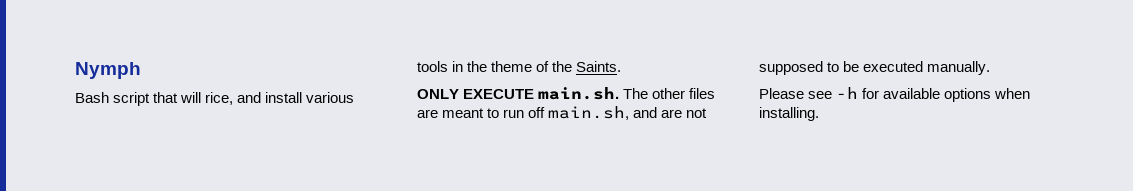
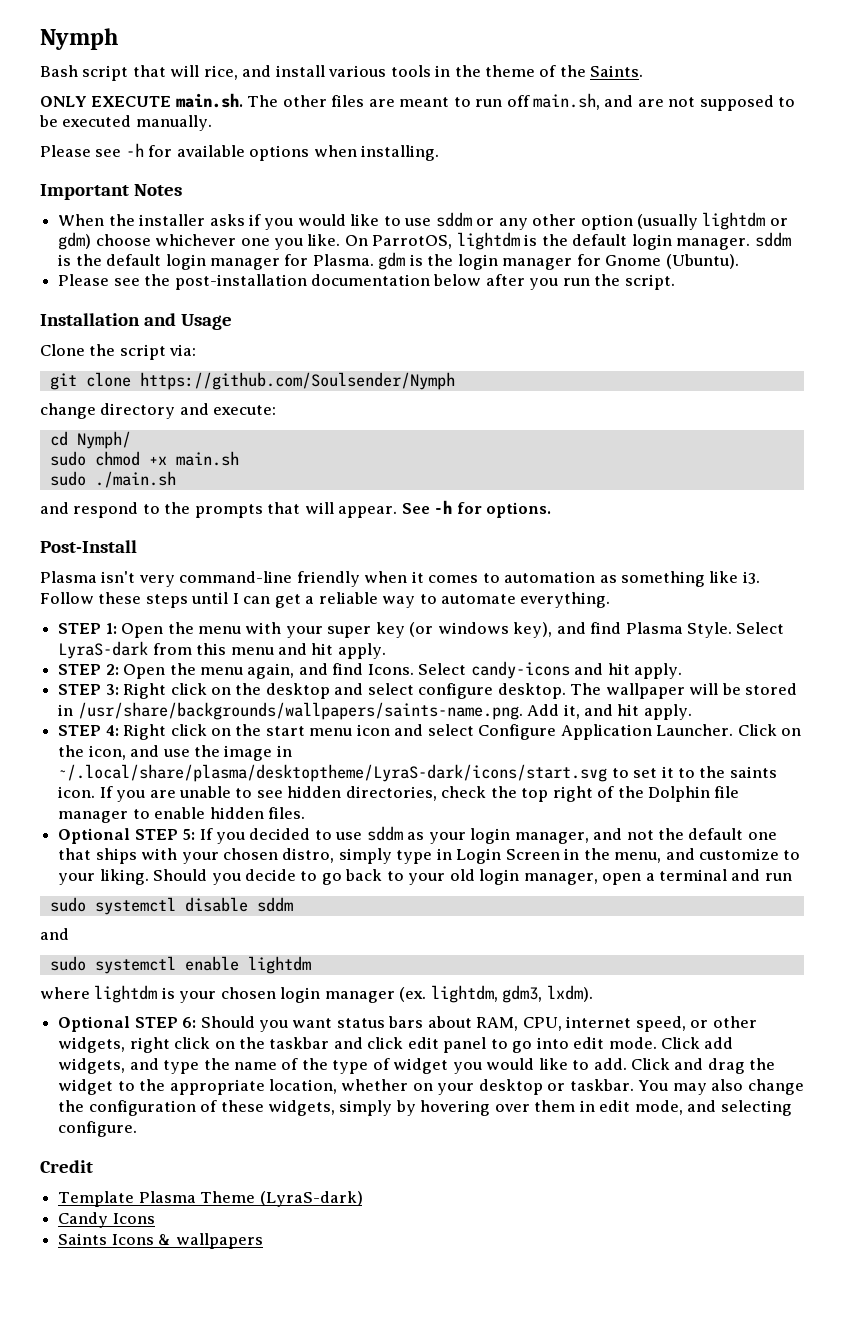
(819, 114) none -> [40,184,183,200] [58,212,788,230] [58,232,791,250] [58,252,739,270] [58,274,675,290] [40,313,233,330] [40,344,197,360] [49,372,455,390] [40,403,277,419] [49,431,131,449] [49,451,239,466] [49,471,176,488] [40,500,552,518] [40,540,137,553] [40,571,760,587] [40,592,611,608] [58,622,785,638] [58,641,386,659] [58,661,683,679] [58,683,797,699] [58,702,692,720] [58,724,801,740] [58,745,292,761] [58,764,777,782] [58,786,740,802] [58,807,305,823] [58,826,777,844] [58,848,801,864] [58,869,792,885] [49,897,293,915] [40,928,69,940] [49,956,311,974] [40,985,593,1003] [58,1016,757,1032] [58,1037,734,1053] [58,1058,776,1074] [58,1079,804,1095] [58,1100,792,1116] [58,1121,138,1137] [40,1160,93,1173] [58,1191,363,1207] [58,1212,155,1228] [58,1233,263,1249] // Important Notes // When the installer asks if you would like to use sddm or any other option (usually lightdm or gdm) choose whichever one you like. On ParrotOS, lightdm is the default login manager. sddm is the default login manager for Plasma. gdm is the login manager for Gnome (Ubuntu). // Please see the post-installation documentation below after you run the script. // Installation and Usage // Clone the script via: // git clone https://github.com/Soulsender/Nymph // change directory and execute: // cd Nymph/ // sudo chmod +x main.sh // sudo ./main.sh // and respond to the prompts that will appear. See -h for options. // Post-Install // Plasma isn't very command-line friendly when it comes to automation as something like i3. Follow these steps until I can get a reliable way to automate everything. // STEP 1: Open the menu with your super key (or windows key), and find Plasma Style. Select LyraS-dark from this menu and hit apply. // STEP 2: Open the menu again, and find Icons. Select candy-icons and hit apply. // STEP 3: Right click on the desktop and select configure desktop. The wallpaper will be stored in /usr/share/backgrounds/wallpapers/saints-name.png. Add it, and hit apply. // STEP 4: Right click on the start menu icon and select Configure Application Launcher. Click on the icon, and use the image in ~/.local/share/plasma/desktoptheme/LyraS-dark/icons/start.svg to set it to the saints icon. If you are unable to see hidden directories, check the top right of the Dolphin file manager to enable hidden files. // Optional STEP 5: If you decided to use sddm as your login manager, and not the default one that ships with your chosen distro, simply type in Login Screen in the menu, and customize to your liking. Should you decide to go back to your old login manager, open a terminal and run // sudo systemctl disable sddm // and // sudo systemctl enable lightdm // where lightdm is your chosen login manager (ex. lightdm, gdm3, lxdm). // Optional STEP 6: Should you want status bars about RAM, CPU, internet speed, or other widgets, right click on the taskbar and click edit panel to go into edit mode. Click add widgets, and type the name of the type of widget you would like to add. Click and drag the widget to the appropriate location, whether on your desktop or taskbar. You may also change the configuration of these widgets, simply by hovering over them in edit mode, and selecting configure. // Credit // Template Plasma Theme (LyraS-dark) // Candy Icons // Saints Icons & wallpapers

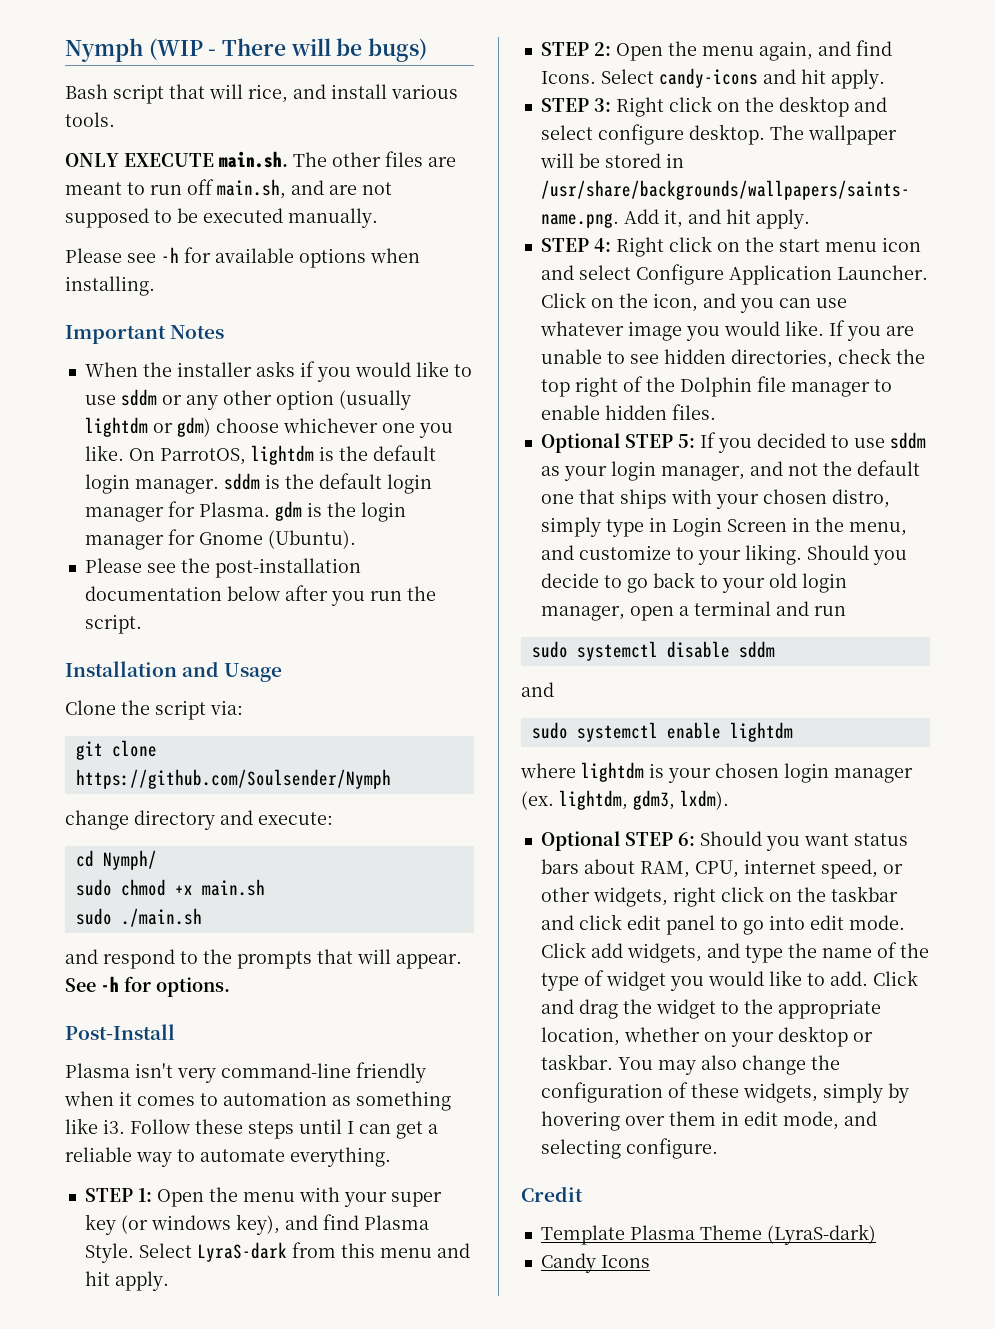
(118, 39) none -> [148,38,428,62] (WIP - There will be bugs)
[390,65,644,77] tools in the theme of the Saints. -> [65,112,115,127] tools.
[162,745,292,761] [58,764,777,782] [58,786,96,798] use the image in ~/.local/share/plasma/desktoptheme/LyraS-dark/icons/start.svg to set it to the saints icon. -> [739,298,847,313] [539,320,824,341] you can use whatever image you would like.
[58,1233,263,1249] // Saints Icons & wallpapers -> (650, 1261) none

